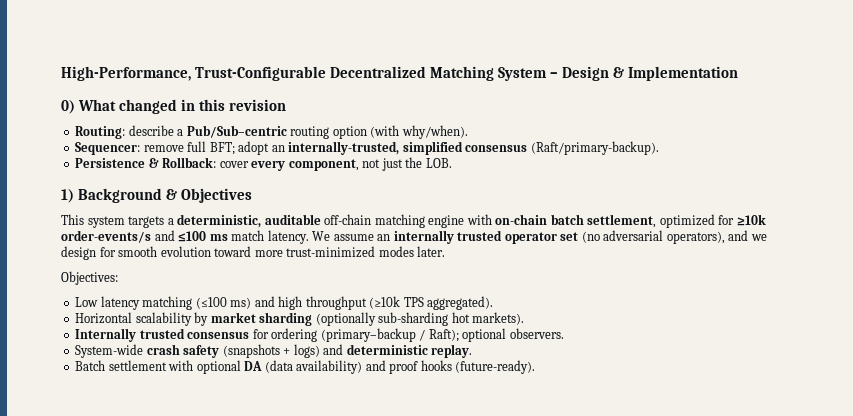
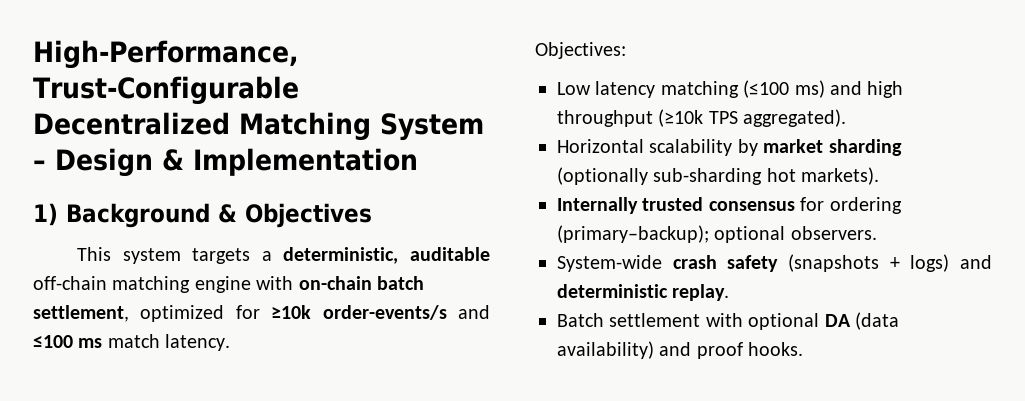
[61,99,286,114] [75,125,468,139] [75,141,659,155] [75,157,452,171] // 0) What changed in this revision // Routing: describe a Pub/Sub–centric routing option (with why/when). // Sequencer: remove full BFT; adopt an internally-trusted, simplified consensus (Raft/primary-backup). // Persistence & Rollback: cover every component, not just the LOB. -> (418, 162) none
[312,230,767,244] [61,246,446,260] We assume an internally trusted operator set (no adversarial operators), and we design for smooth evolution toward more trust-minimized modes later. -> (231, 342) none
[320,328,459,342] (primary–backup / Raft); -> [557,225,709,243] (primary–backup);
[420,360,536,374] hooks (future-ready). -> [748,342,804,356] hooks.

